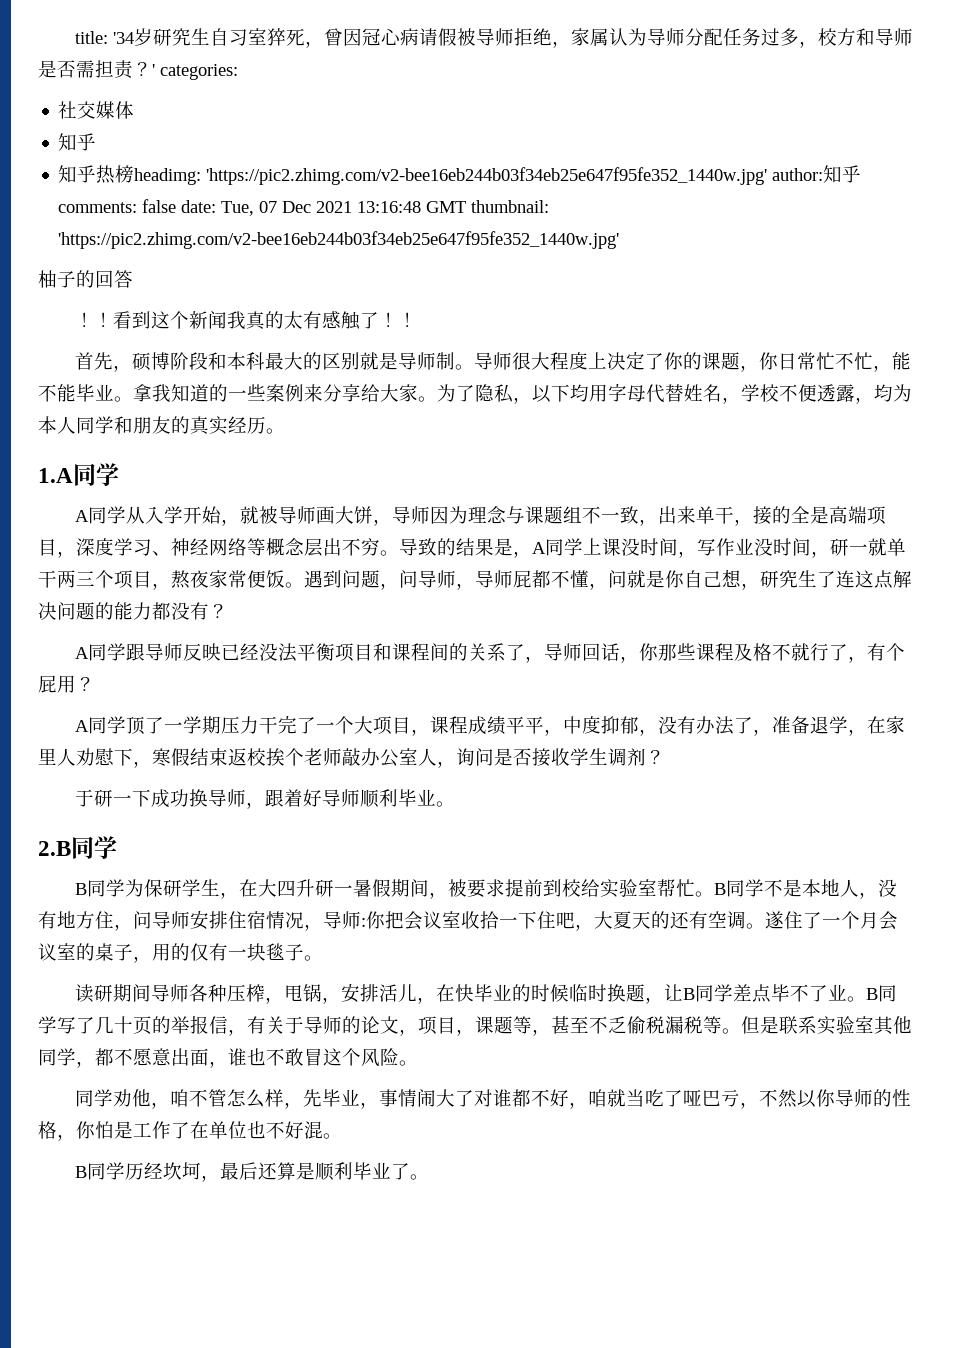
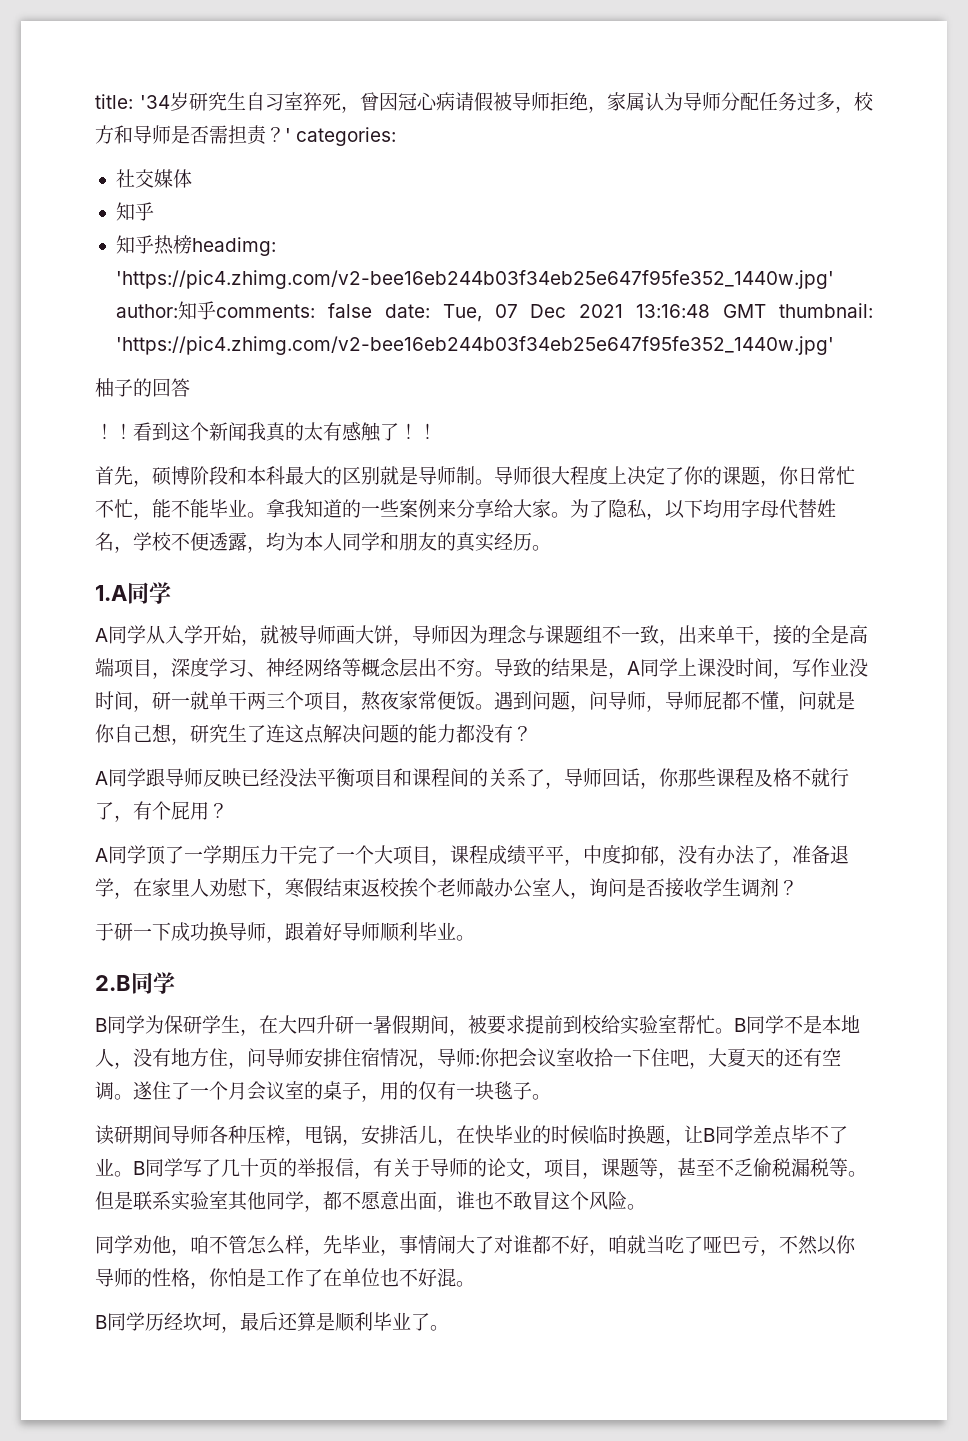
[206,167,768,185] 'https://pic2.zhimg.com/v2-bee16eb244b03f34eb25e647f95fe352_1440w.jpg' -> [115,270,834,289] 'https://pic4.zhimg.com/v2-bee16eb244b03f34eb25e647f95fe352_1440w.jpg'
[58,231,620,249] 'https://pic2.zhimg.com/v2-bee16eb244b03f34eb25e647f95fe352_1440w.jpg' -> [115,336,834,355] 'https://pic4.zhimg.com/v2-bee16eb244b03f34eb25e647f95fe352_1440w.jpg'

